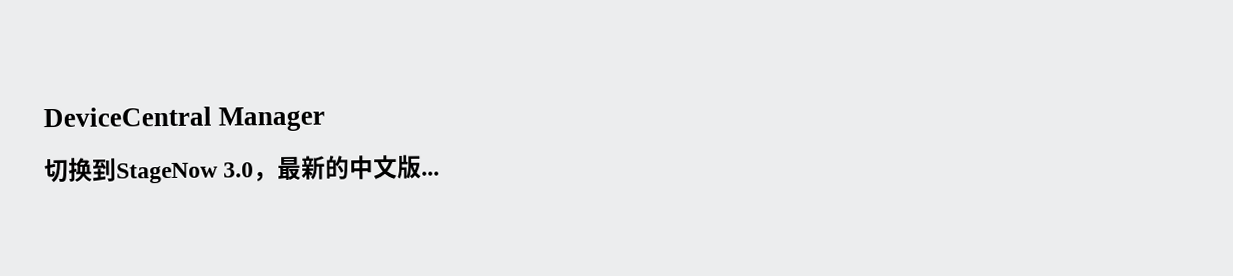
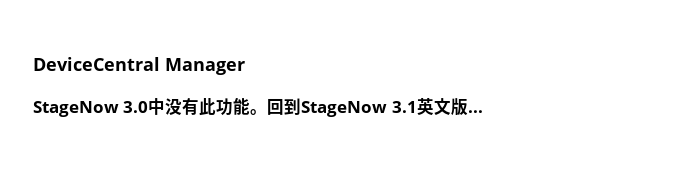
[44,155,375,184] 切换到StageNow 3.0，最新的中 -> [33,97,434,117] StageNow 3.0中没有此功能。回到StageNow 3.1英

